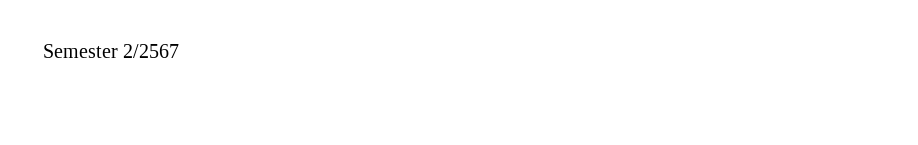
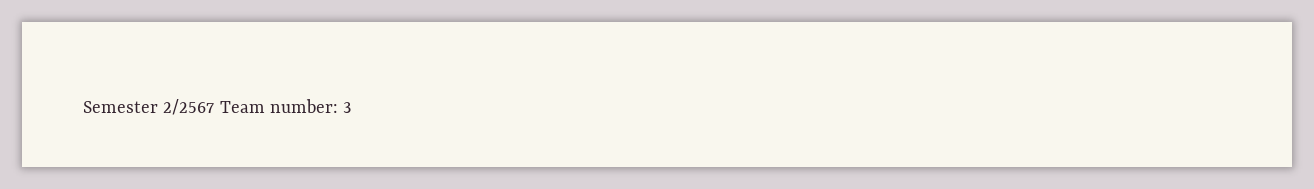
(180, 51) none -> [219,99,352,113] Team number: 3

